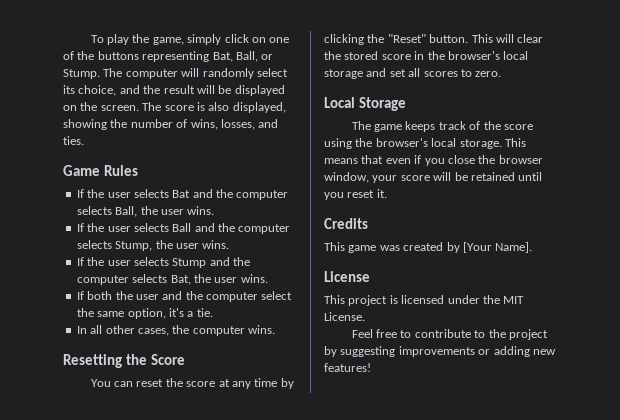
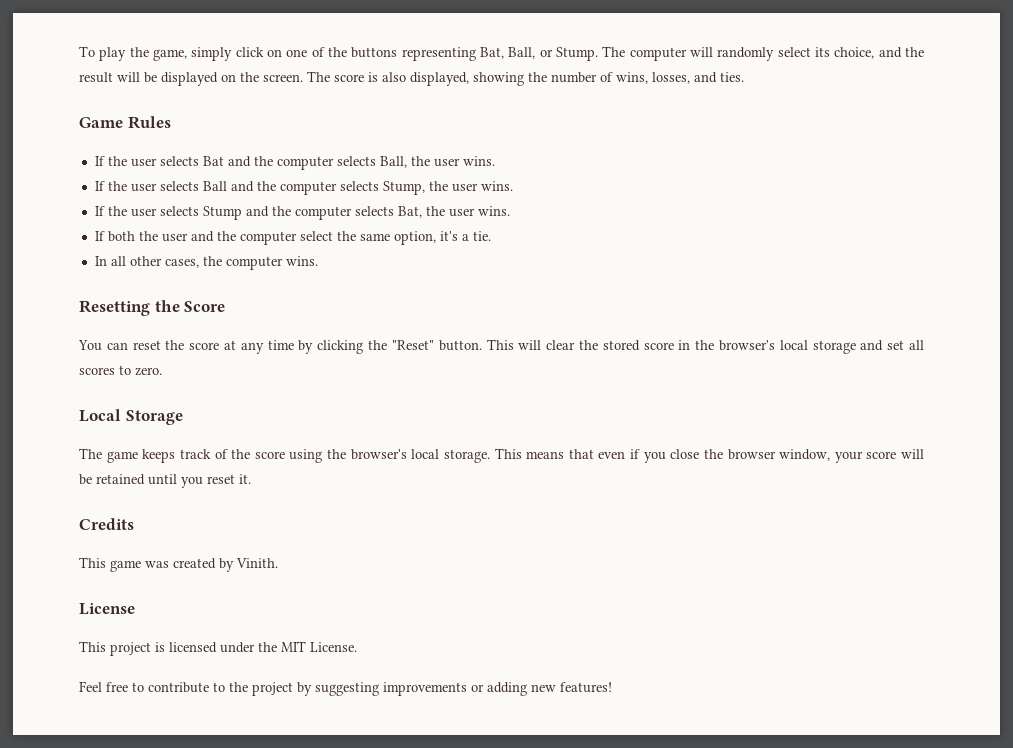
[462,242,533,253] [Your Name]. -> [236,558,278,568] Vinith.

